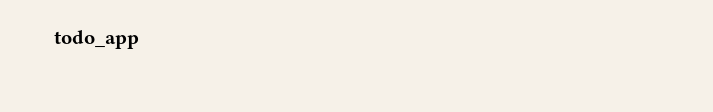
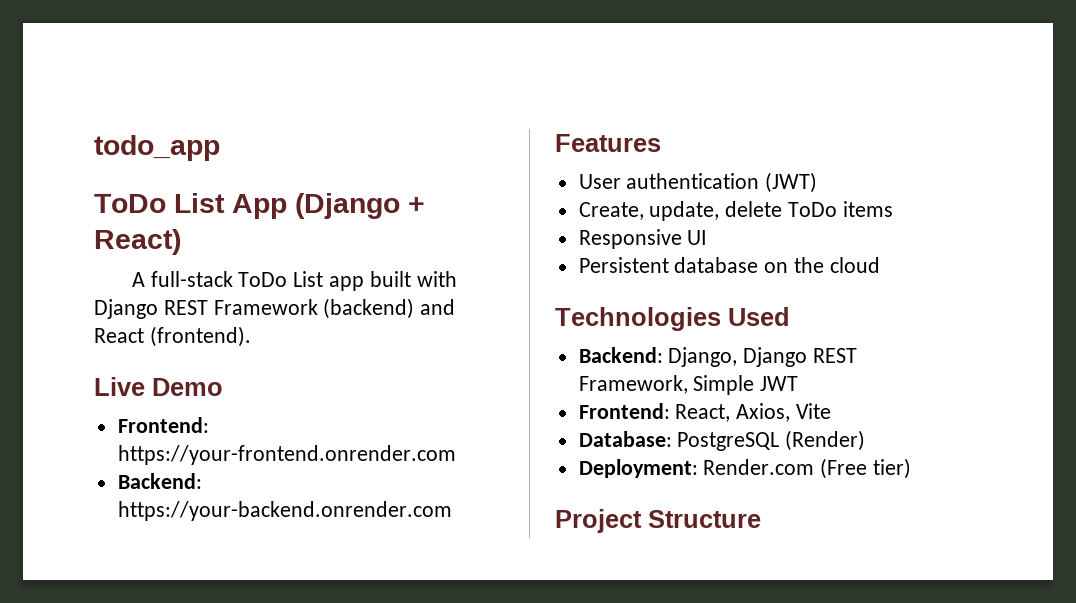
(139, 39) none -> [94,193,425,219] [94,229,181,255] [131,271,457,291] [94,298,456,319] [94,326,251,347] [94,377,223,396] [117,417,209,433] [117,445,456,465] [117,473,202,489] [117,501,452,521] [555,134,661,152] [578,172,818,193] [578,201,893,221] [578,229,708,249] [578,257,880,273] [555,307,790,331] [578,347,858,367] [578,375,799,395] [578,403,832,422] [578,430,866,451] [578,458,912,479] [555,509,761,533] // ToDo List App (Django + React) // A full-stack ToDo List app built with Django REST Framework (backend) and React (frontend). // Live Demo // Frontend: https://your-frontend.onrender.com // Backend: https://your-backend.onrender.com // Features // User authentication (JWT) // Create, update, delete ToDo items // Responsive UI // Persistent database on the cloud // Technologies Used // Backend: Django, Django REST Framework, Simple JWT // Frontend: React, Axios, Vite // Database: PostgreSQL (Render) // Deployment: Render.com (Free tier) // Project Structure

